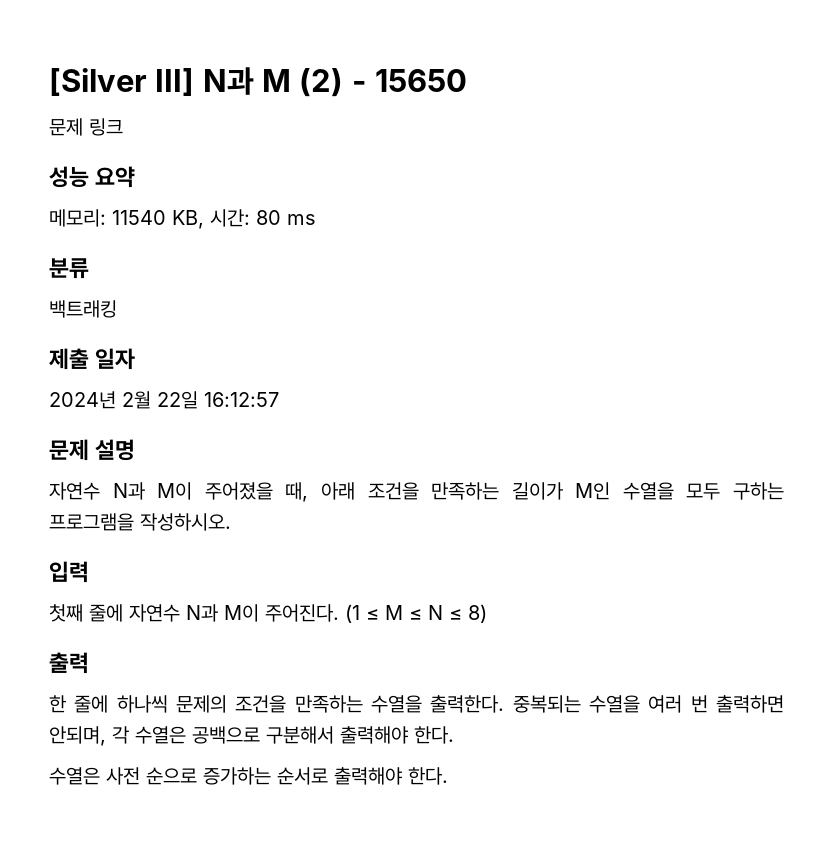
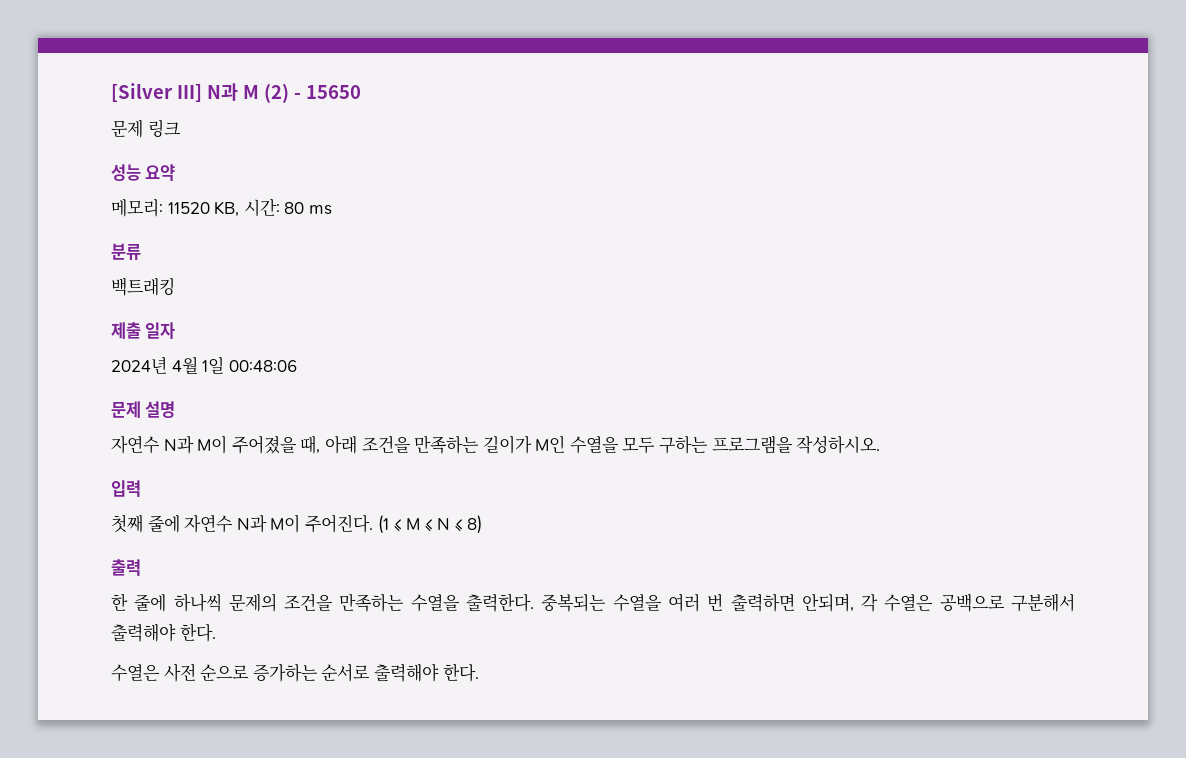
[112,210,166,225] 11540 -> [167,202,210,214] 11520
[122,391,279,409] 2월 22일 16:12:57 -> [171,357,297,374] 4월 1일 00:48:06

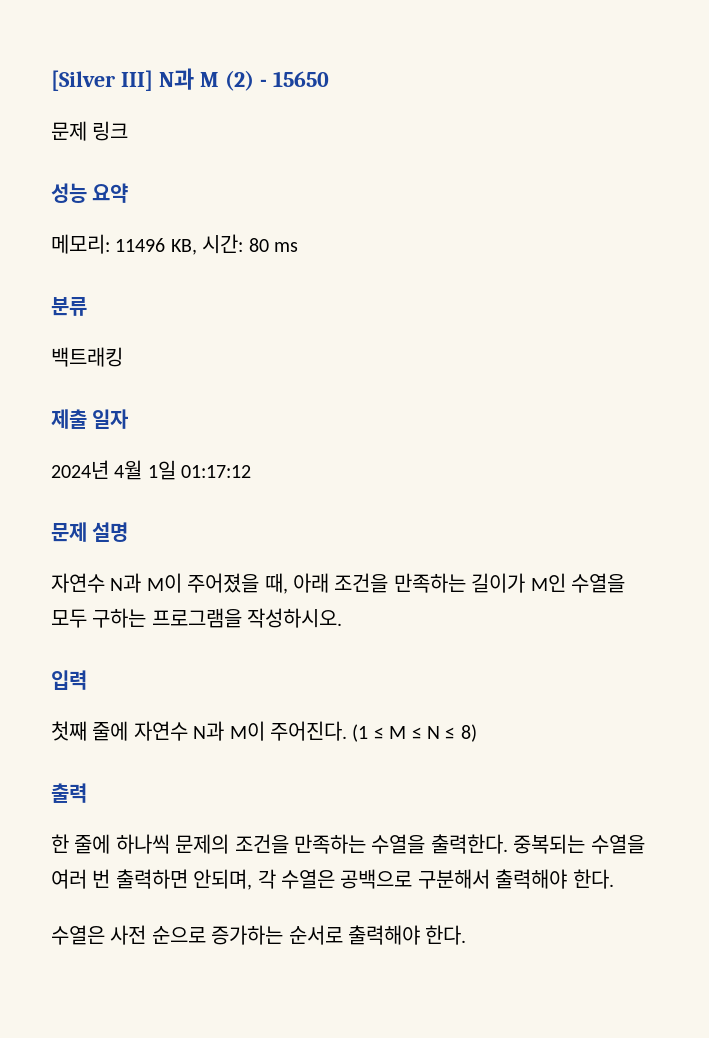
[167,202,210,214] 11520 -> [115,238,166,252] 11496
[228,360,297,372] 00:48:06 -> [181,465,252,478] 01:17:12

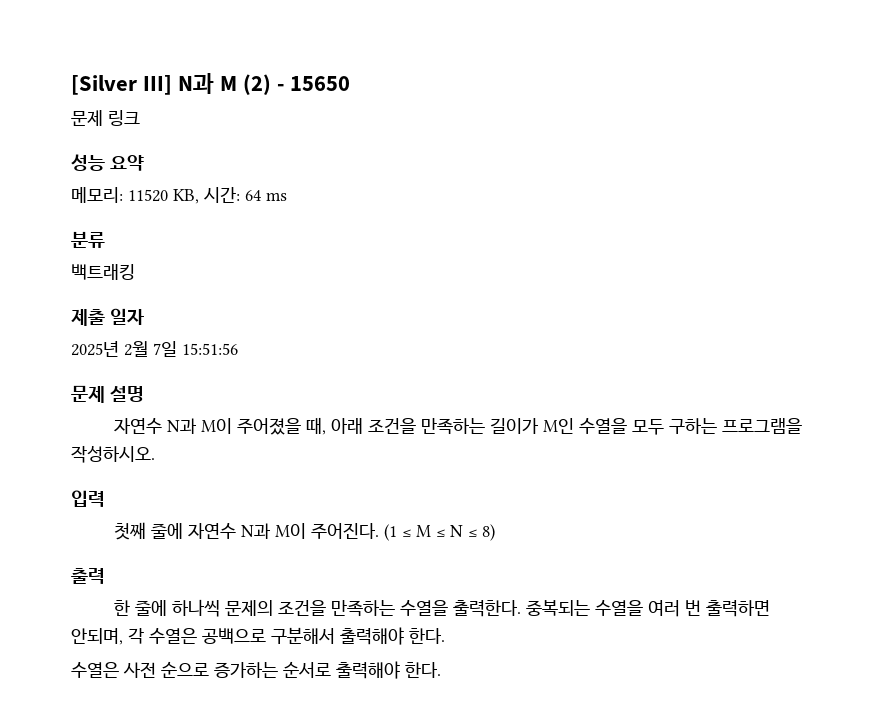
[115,238,166,252] 11496 -> [128,189,168,202] 11520
[248,238,269,252] 80 -> [245,190,261,201] 64
[51,460,252,480] 2024년 4월 1일 01:17:12 -> [71,341,238,357] 2025년 2월 7일 15:51:56

